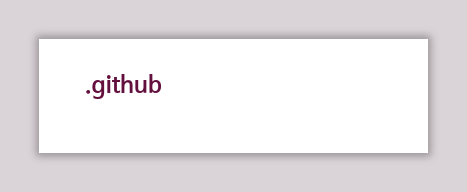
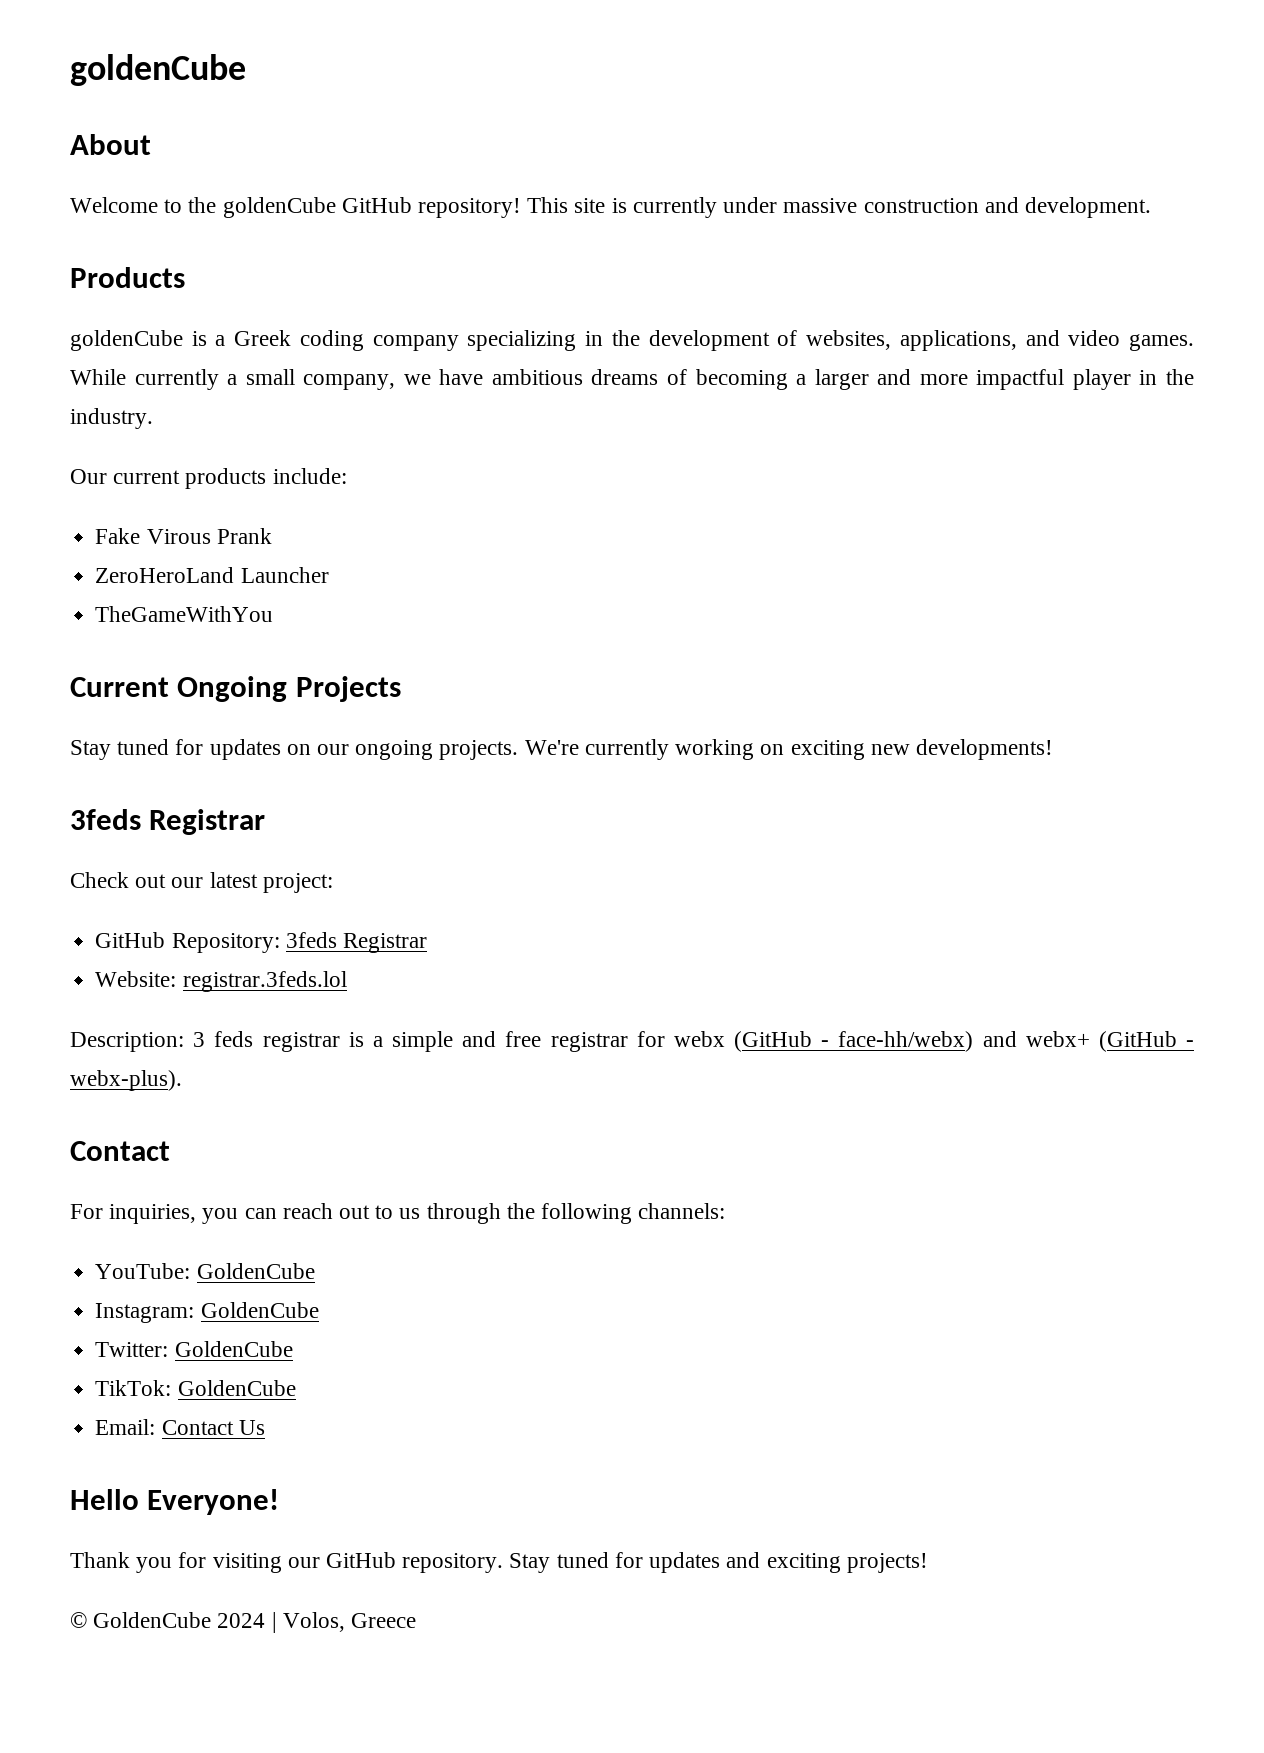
[85,74,162,99] .github -> [70,54,246,86] [70,134,151,155] [70,197,1151,218] [70,267,185,288] [70,330,1195,351] [70,369,1194,390] [70,408,153,429] [70,468,347,489] [95,528,272,544] [95,567,329,583] [95,606,274,622] [70,676,401,702] [70,739,1053,760] [70,809,266,835] [70,872,333,893] [95,932,427,953] [95,971,347,992] [70,1031,1194,1052] [70,1070,182,1091] [70,1141,170,1161] [70,1203,726,1224] [95,1263,315,1279] [95,1302,319,1323] [95,1341,293,1357] [95,1380,296,1396] [95,1419,265,1435] [70,1489,280,1515] [70,1552,928,1573] [70,1612,417,1633] goldenCube // About // Welcome to the goldenCube GitHub repository! This site is currently under massive construction and development. // Products // goldenCube is a Greek coding company specializing in the development of websites, applications, and video games. While currently a small company, we have ambitious dreams of becoming a larger and more impactful player in the industry. // Our current products include: // Fake Virous Prank // ZeroHeroLand Launcher // TheGameWithYou // Current Ongoing Projects // Stay tuned for updates on our ongoing projects. We're currently working on exciting new developments! // 3feds Registrar // Check out our latest project: // GitHub Repository: 3feds Registrar // Website: registrar.3feds.lol // Description: 3 feds registrar is a simple and free registrar for webx (GitHub - face-hh/webx) and webx+ (GitHub - webx-plus). // Contact // For inquiries, you can reach out to us through the following channels: // YouTube: GoldenCube // Instagram: GoldenCube // Twitter: GoldenCube // TikTok: GoldenCube // Email: Contact Us // Hello Everyone! // Thank you for visiting our GitHub repository. Stay tuned for updates and exciting projects! // © GoldenCube 2024 | Volos, Greece

